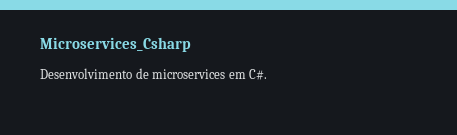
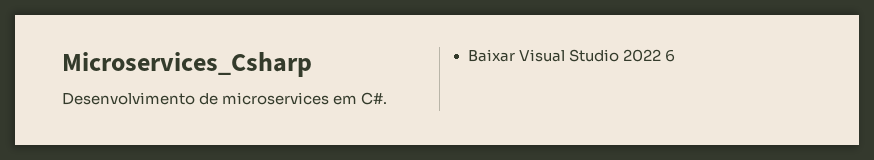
(268, 74) none -> [467,49,675,62] // Baixar Visual Studio 2022 6

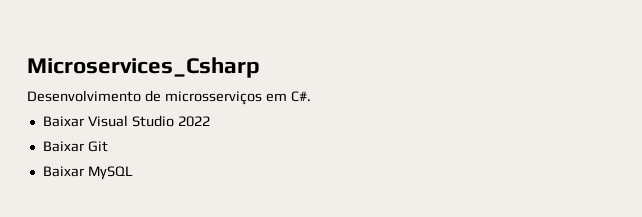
[222,92,330,105] microservices -> [164,91,262,105] microsserviços
[664,49,675,62] 6 -> [42,141,108,152] [42,166,133,180] // Baixar Git // Baixar MySQL

